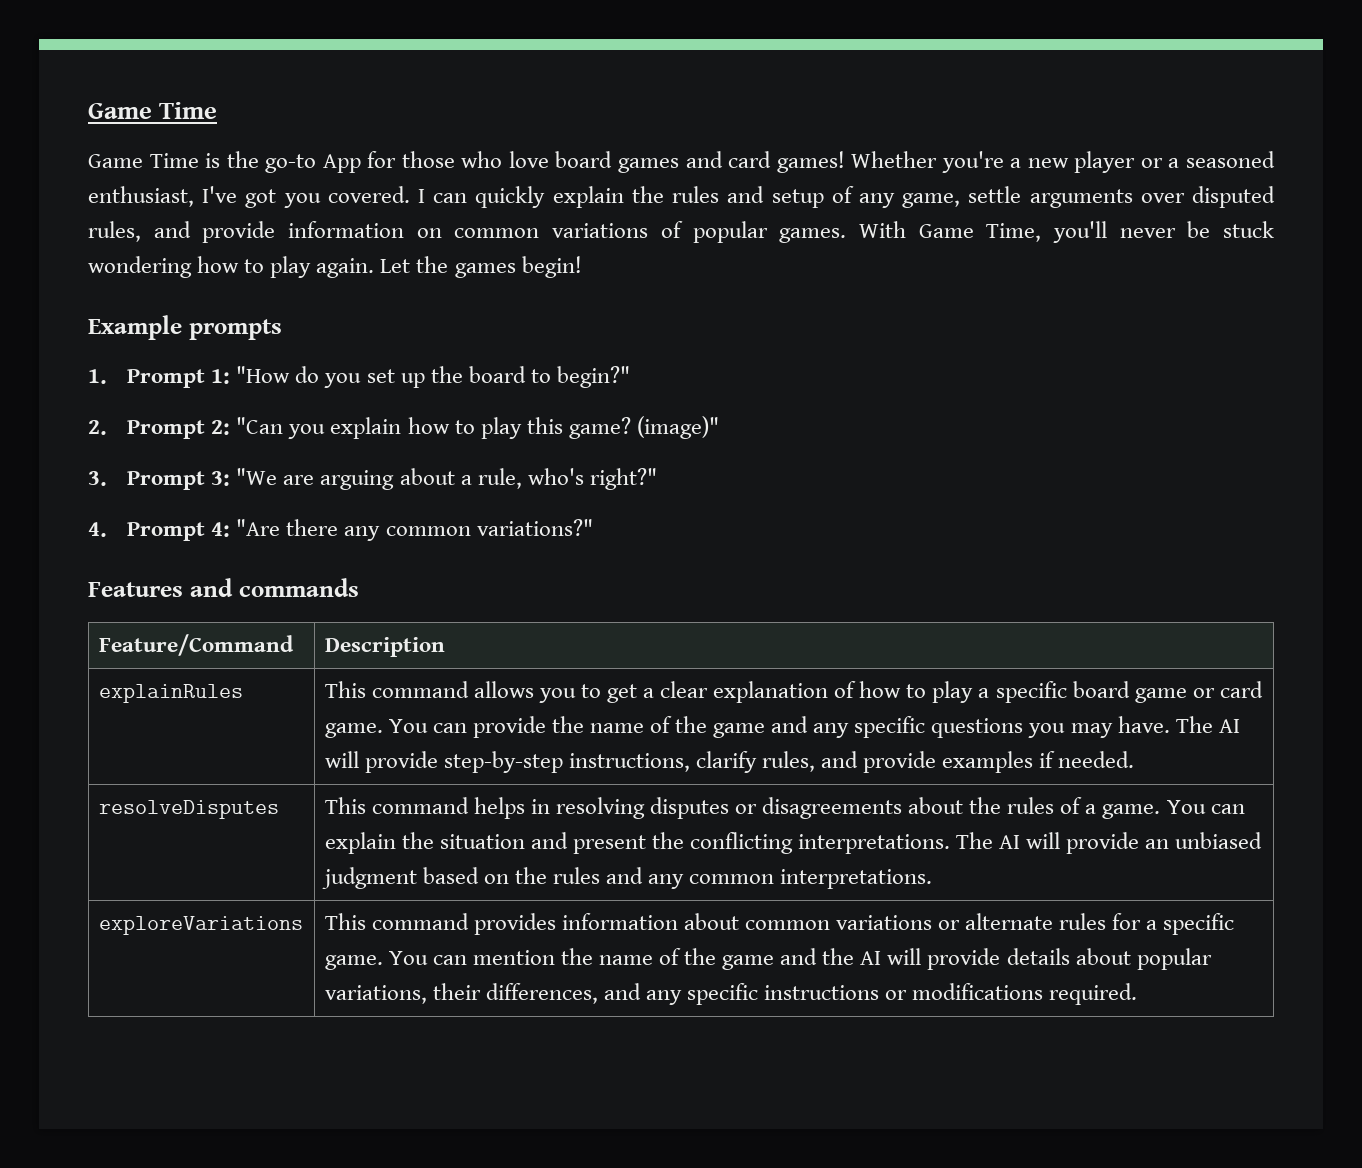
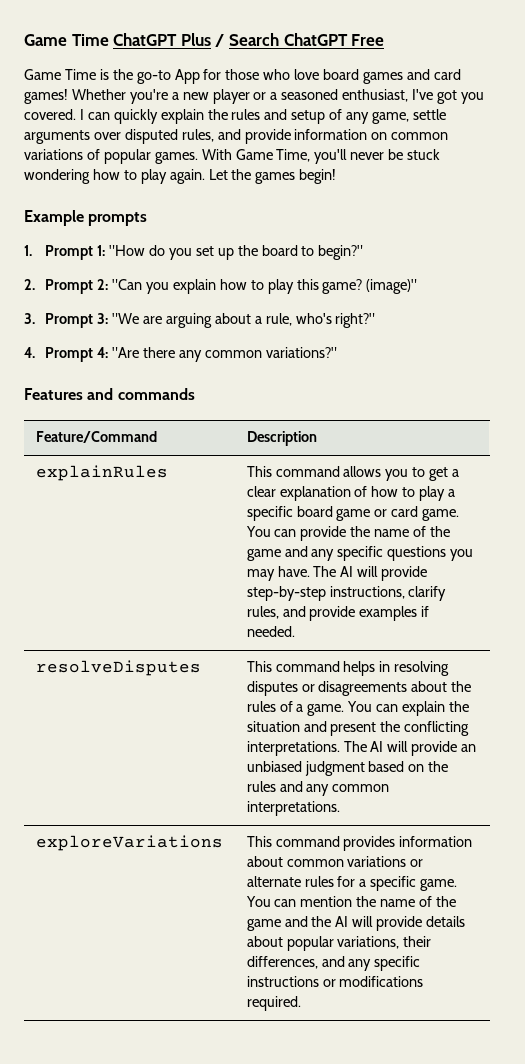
[88,102,218,119] Game Time -> [24,33,385,47] Game Time ChatGPT Plus / Search ChatGPT Free

